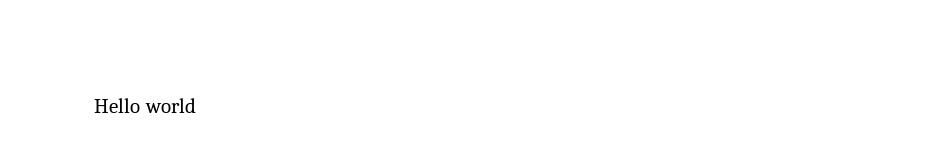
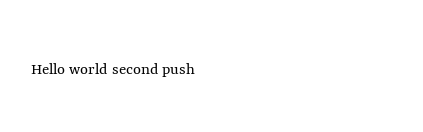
(196, 105) none -> [111,63,196,77] second push

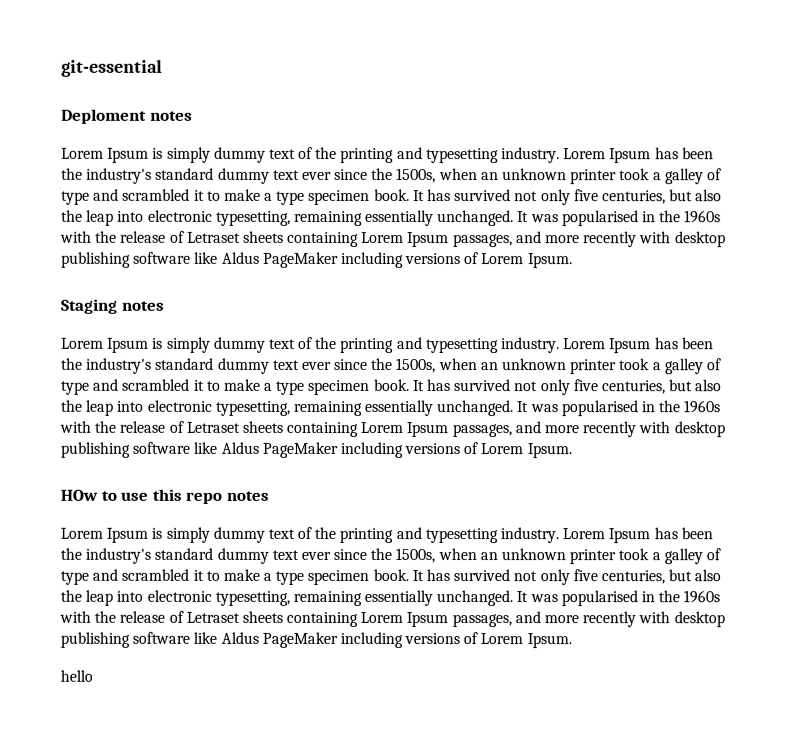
[31,63,196,77] Hello world second push -> [61,59,163,77] [61,108,193,124] [61,146,714,164] [61,167,722,185] [61,188,723,206] [61,209,722,227] [60,230,726,248] [61,251,573,269] [61,298,165,314] [61,336,714,354] [61,357,722,375] [60,378,722,396] [60,399,721,417] [59,420,725,438] [60,441,572,459] [60,488,269,504] [60,526,713,544] [60,547,721,565] [60,568,722,586] [60,589,721,607] [59,610,725,628] [60,631,572,649] [60,669,93,682] git-essential // Deploment notes // Lorem Ipsum is simply dummy text of the printing and typesetting industry. Lorem Ipsum has been the industry's standard dummy text ever since the 1500s, when an unknown printer took a galley of type and scrambled it to make a type specimen book. It has survived not only five centuries, but also the leap into electronic typesetting, remaining essentially unchanged. It was popularised in the 1960s with the release of Letraset sheets containing Lorem Ipsum passages, and more recently with desktop publishing software like Aldus PageMaker including versions of Lorem Ipsum. // Staging notes // Lorem Ipsum is simply dummy text of the printing and typesetting industry. Lorem Ipsum has been the industry's standard dummy text ever since the 1500s, when an unknown printer took a galley of type and scrambled it to make a type specimen book. It has survived not only five centuries, but also the leap into electronic typesetting, remaining essentially unchanged. It was popularised in the 1960s with the release of Letraset sheets containing Lorem Ipsum passages, and more recently with desktop publishing software like Aldus PageMaker including versions of Lorem Ipsum. // HOw to use this repo notes // Lorem Ipsum is simply dummy text of the printing and typesetting industry. Lorem Ipsum has been the industry's standard dummy text ever since the 1500s, when an unknown printer took a galley of type and scrambled it to make a type specimen book. It has survived not only five centuries, but also the leap into electronic typesetting, remaining essentially unchanged. It was popularised in the 1960s with the release of Letraset sheets containing Lorem Ipsum passages, and more recently with desktop publishing software like Aldus PageMaker including versions of Lorem Ipsum. // hello

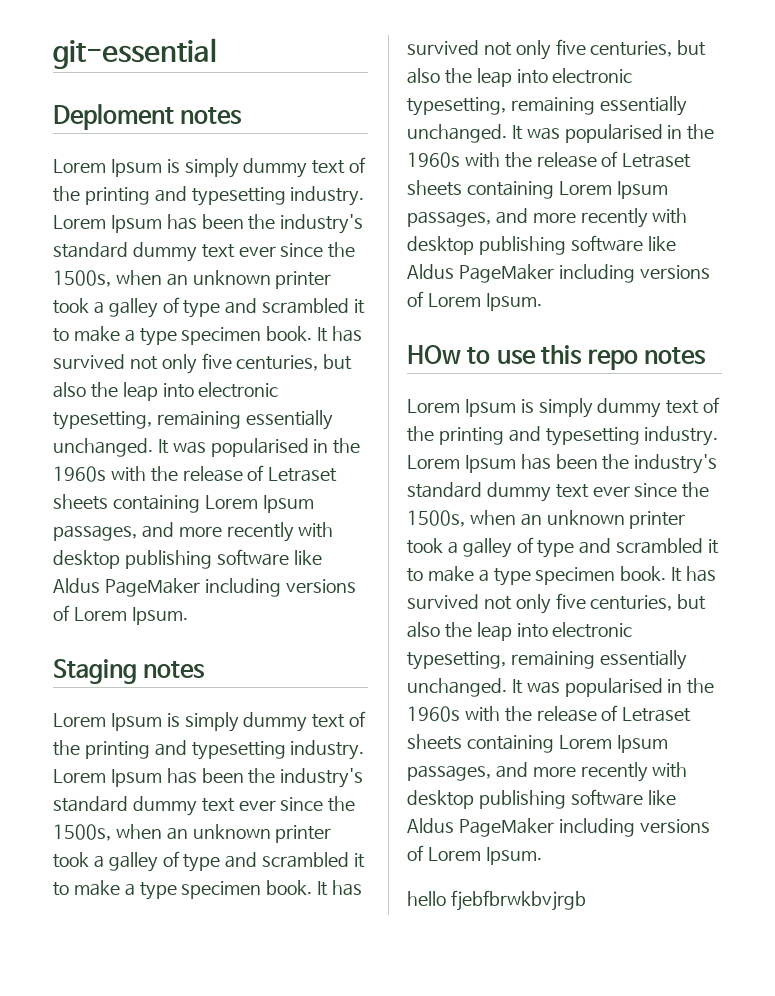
(93, 675) none -> [450,890,586,911] fjebfbrwkbvjrgb

